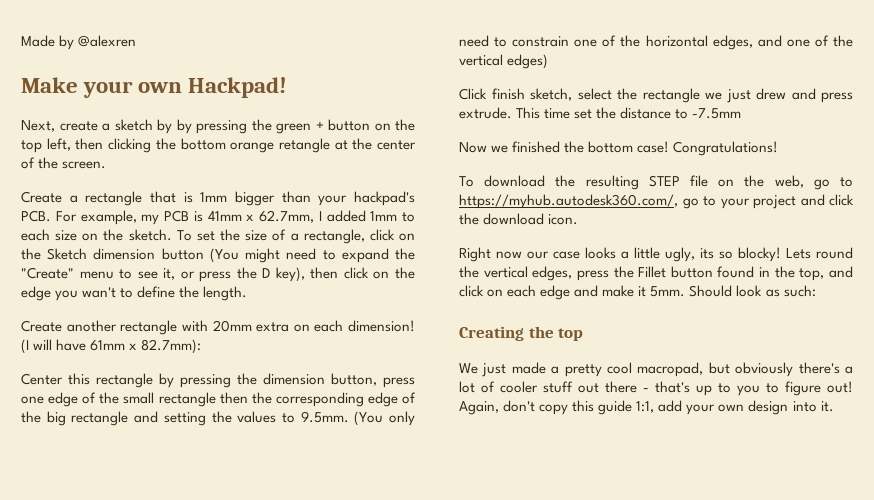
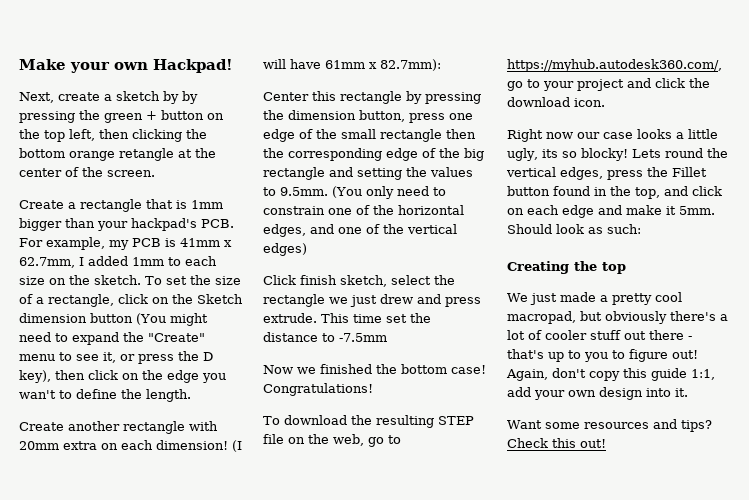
[21,35,137,50] Made by @alexren // -> (19, 64) none
(834, 406) none -> [507,419,712,432] [507,438,606,448] // Want some resources and tips? Check this out!

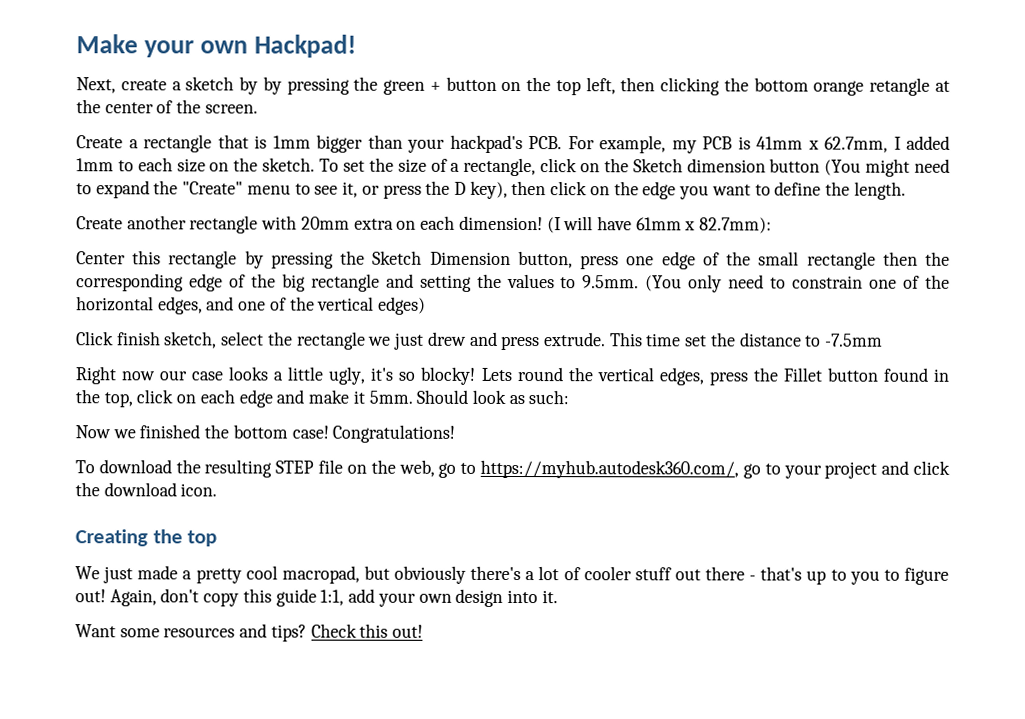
[19,390,56,399] wan't -> [711,184,751,196] want
[288,110,356,120] dimension -> [372,250,511,265] Sketch Dimension
(387, 337) none -> [75,366,949,386] [75,389,570,408] // Right now our case looks a little ugly, it's so blocky! Lets round the vertical edges, press the Fillet button found in the top, click on each edge and make it 5mm. Should look as such:
[507,129,718,142] [507,148,728,161] [506,167,707,180] [507,186,722,199] [507,205,715,218] [507,224,641,234] // Right now our case looks a little ugly, its so blocky! Lets round the vertical edges, press the Fillet button found in the top, and click on each edge and make it 5mm. Should look as such: -> (218, 490) none

